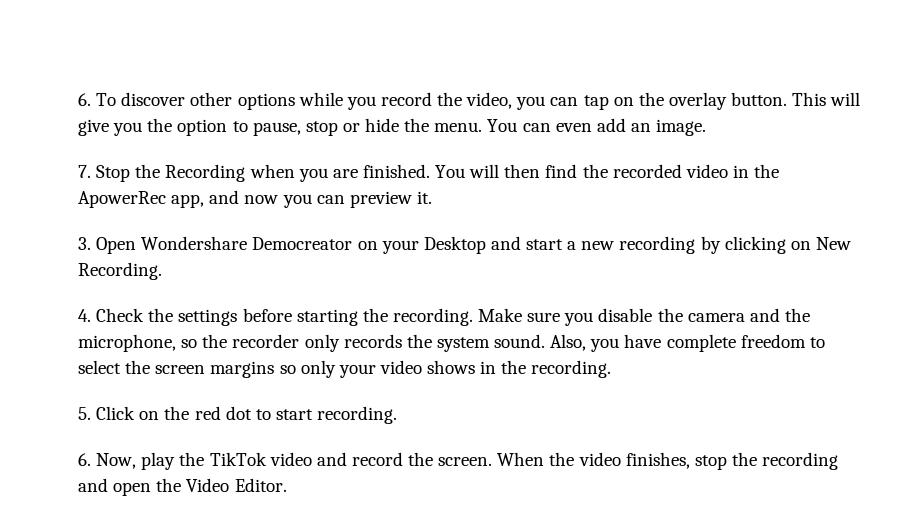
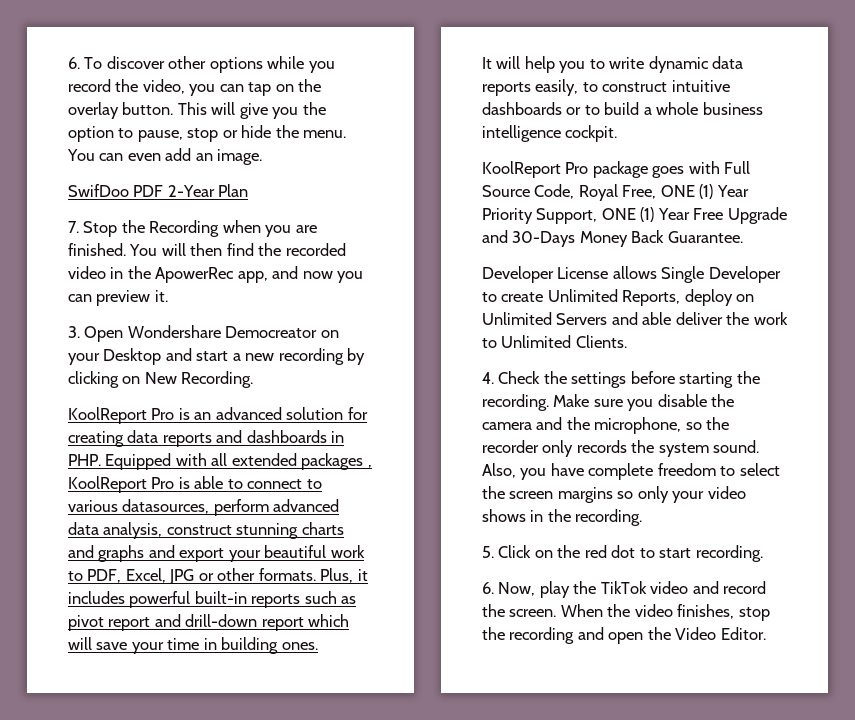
(707, 127) none -> [68,184,249,197] // SwifDoo PDF 2-Year Plan
(162, 271) none -> [68,407,368,424] [68,430,345,447] [68,453,372,470] [68,476,322,493] [68,499,340,516] [68,522,344,539] [68,545,365,562] [68,568,368,584] [68,591,357,608] [68,614,350,631] [68,637,318,654] [482,56,744,73] [482,79,730,96] [482,102,763,115] [482,125,618,142] [482,161,751,178] [482,184,749,201] [482,207,787,224] [482,230,743,247] [482,266,781,283] [482,289,755,306] [482,312,788,325] [482,335,627,348] // KoolReport Pro is an advanced solution for creating data reports and dashboards in PHP. Equipped with all extended packages , KoolReport Pro is able to connect to various datasources, perform advanced data analysis, construct stunning charts and graphs and export your beautiful work to PDF, Excel, JPG or other formats. Plus, it includes powerful built-in reports such as pivot report and drill-down report which will save your time in building ones. // It will help you to write dynamic data reports easily, to construct intuitive dashboards or to build a whole business intelligence cockpit. // KoolReport Pro package goes with Full Source Code, Royal Free, ONE (1) Year Priority Support, ONE (1) Year Free Upgrade and 30-Days Money Back Guarantee. // Developer License allows Single Developer to create Unlimited Reports, deploy on Unlimited Servers and able deliver the work to Unlimited Clients.

